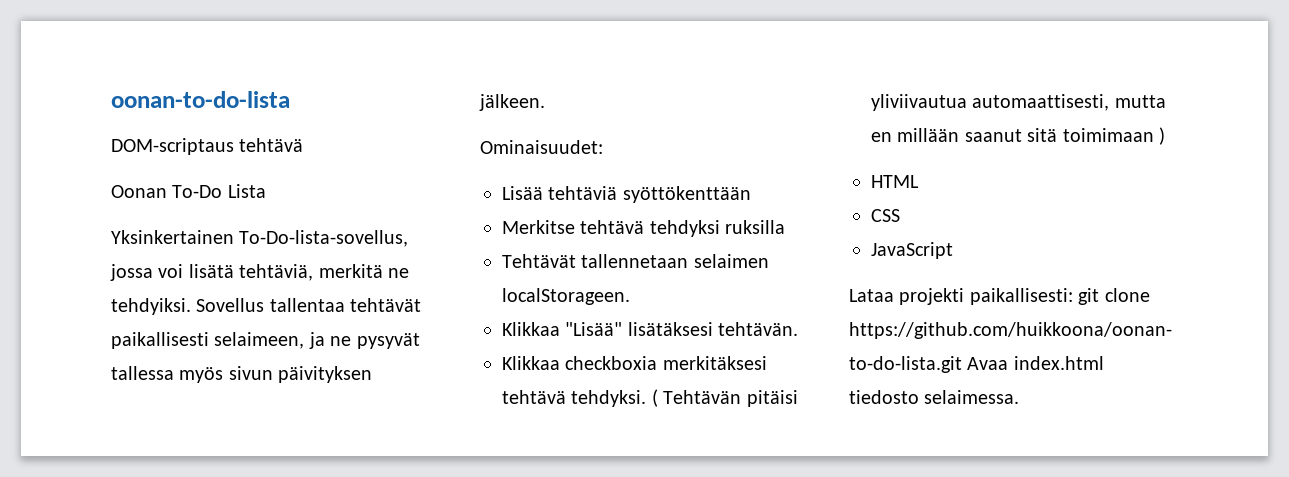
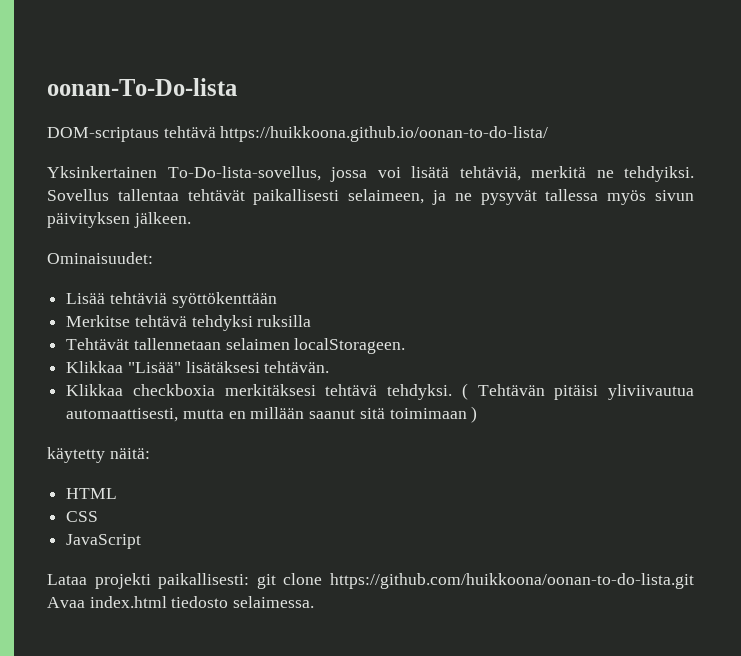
[111,91,290,108] oonan-to-do-lista -> [47,78,237,96] oonan-To-Do-lista
[111,184,266,198] // Oonan To-Do Lista -> [220,126,549,142] https://huikkoona.github.io/oonan-to-do-lista/
(1165, 136) none -> [47,447,150,463] // käytetty näitä:

